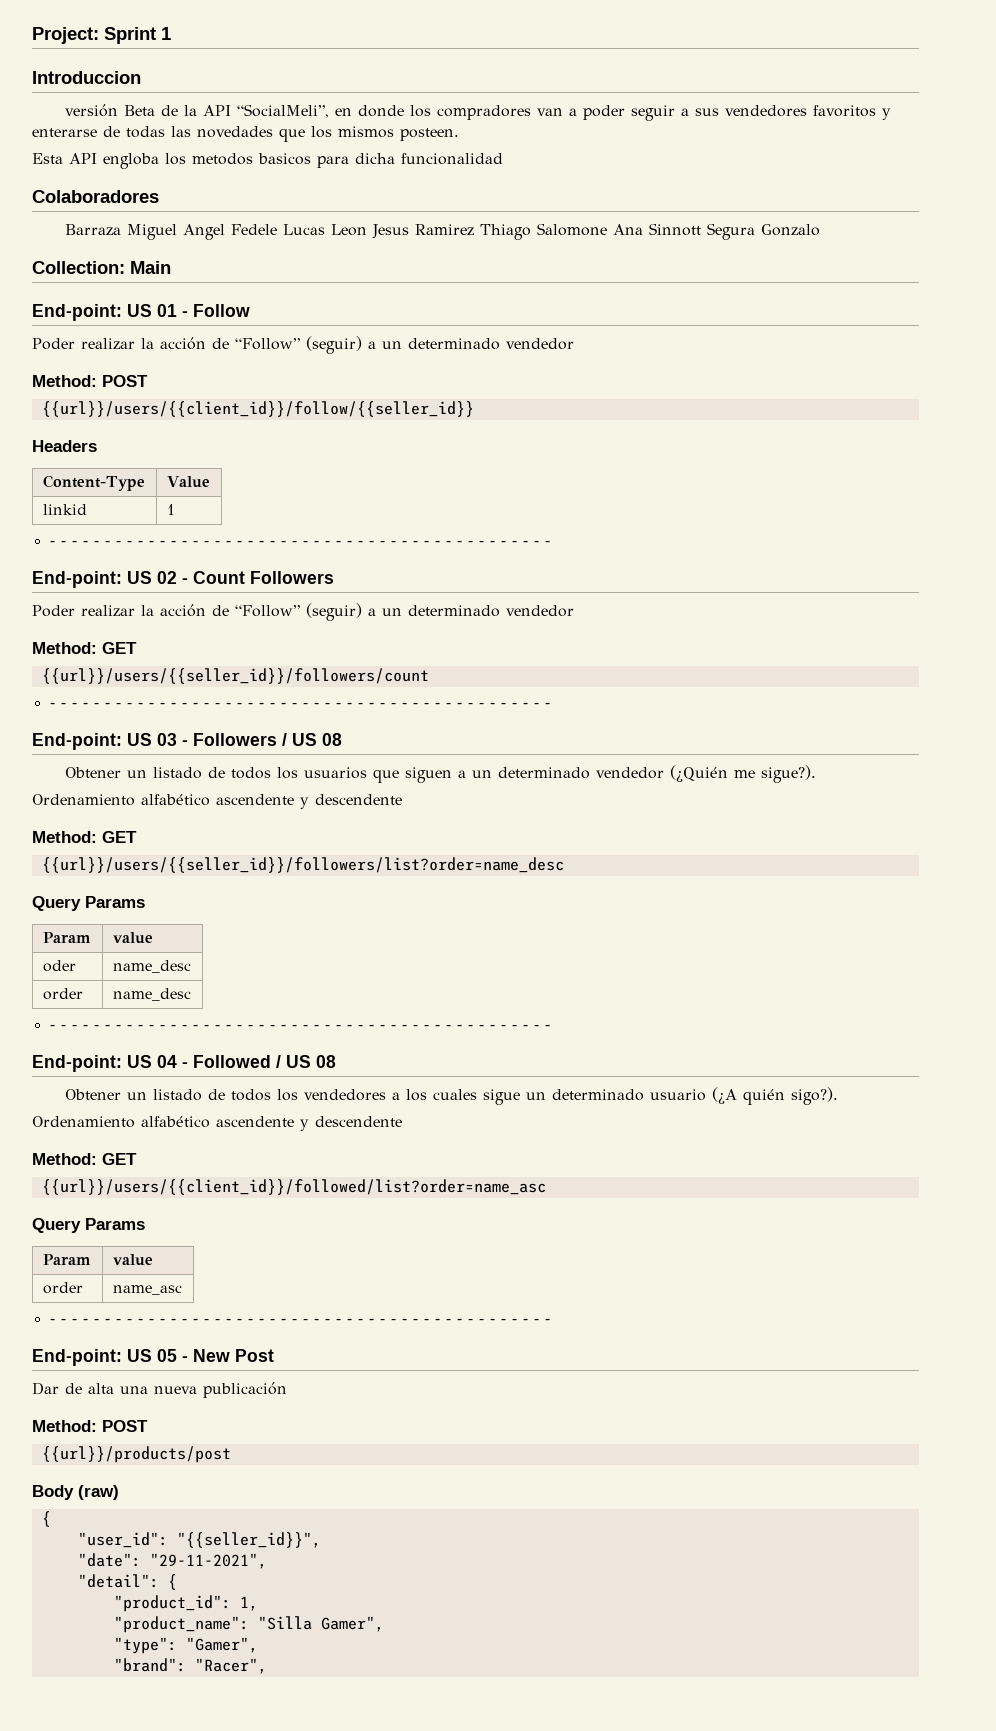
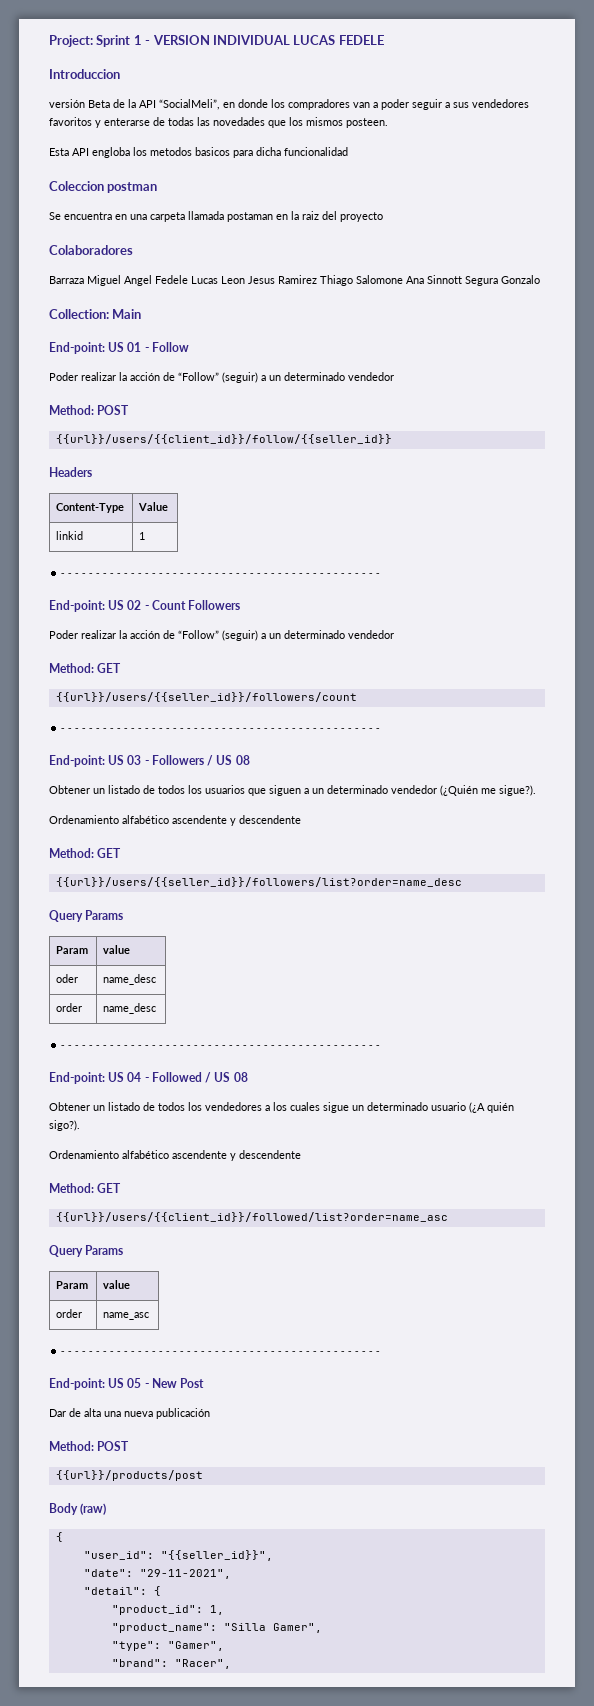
(171, 33) none -> [145,35,384,45] - VERSION INDIVIDUAL LUCAS FEDELE
(503, 159) none -> [49,181,158,193] [49,211,383,222] // Coleccion postman // Se encuentra en una carpeta llamada postaman en la raiz del proyecto

